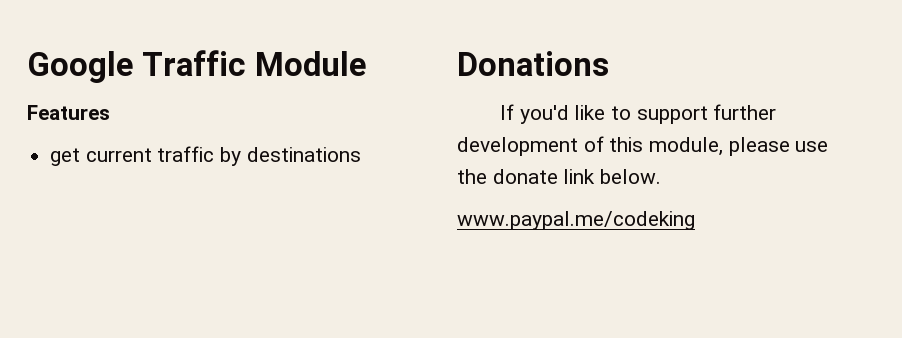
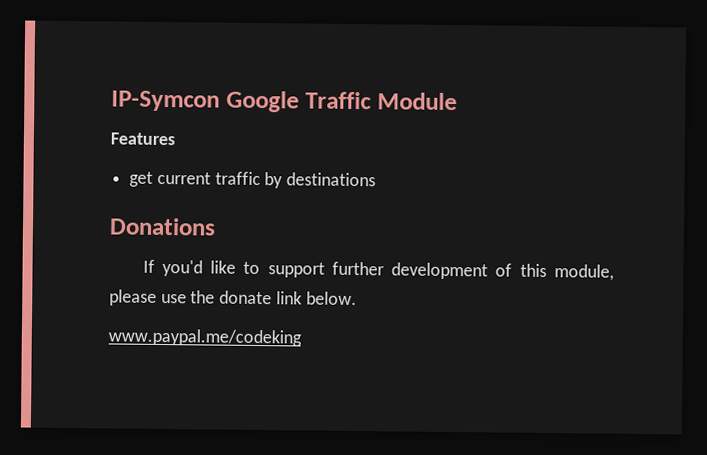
(27, 67) none -> [111,90,220,112] IP-Symcon

